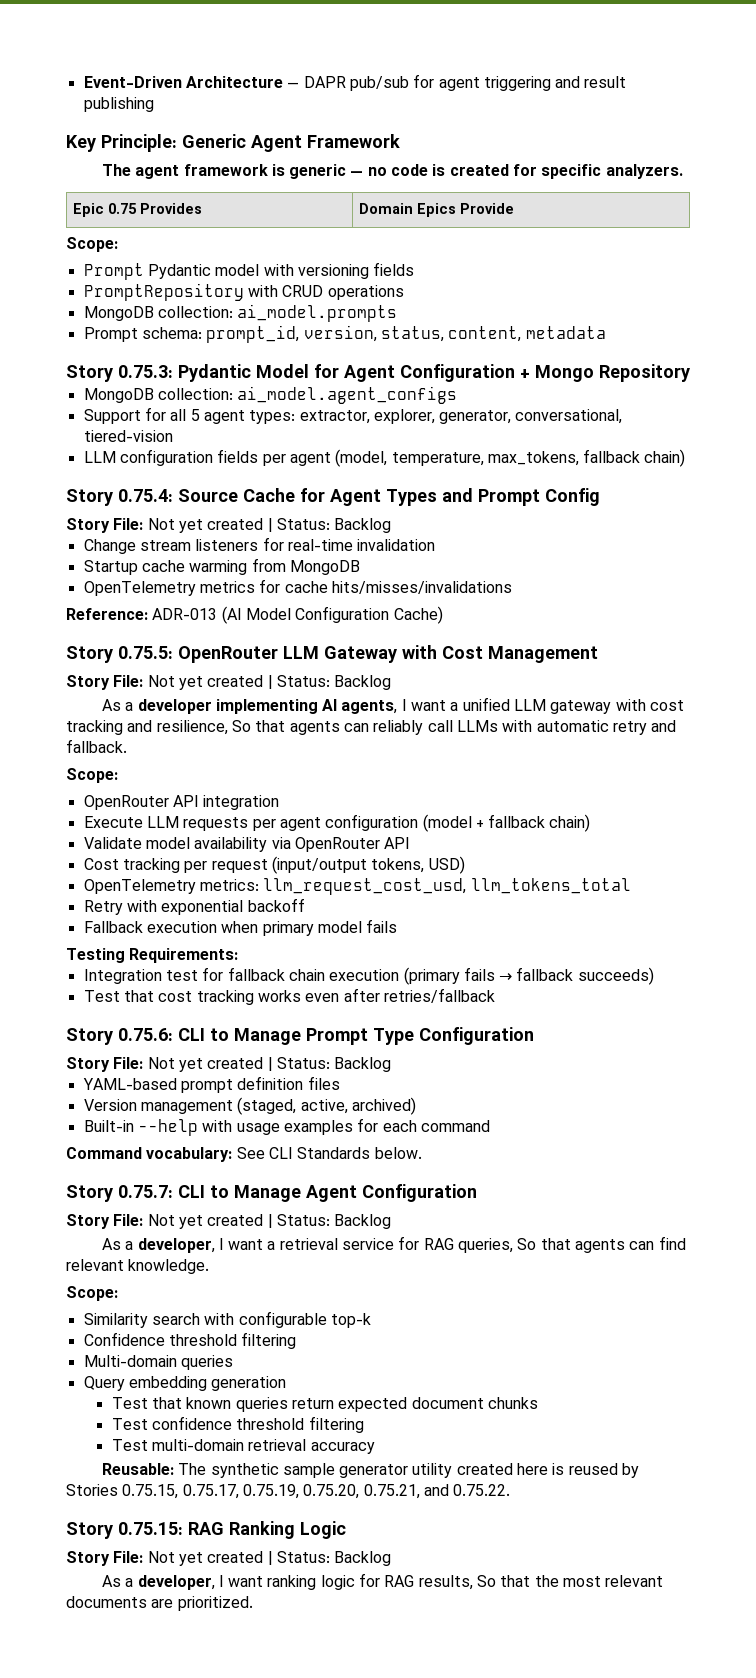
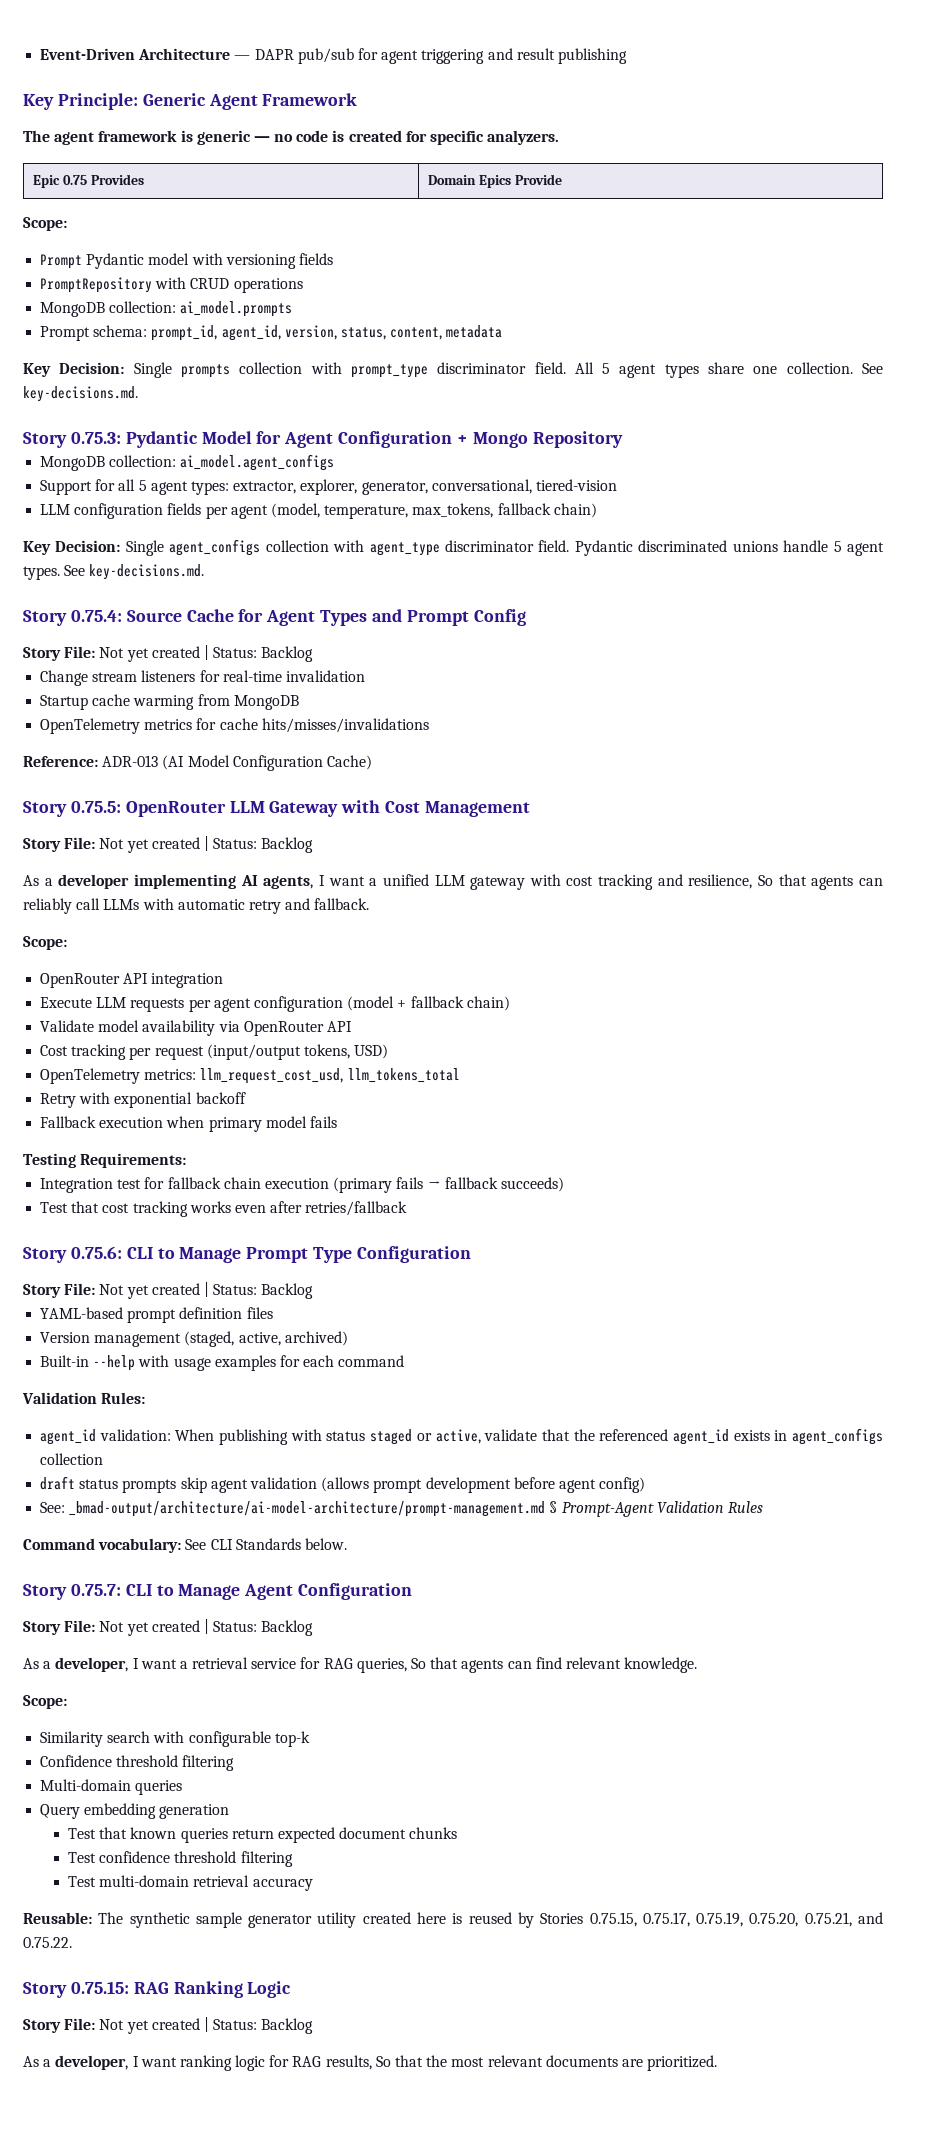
(300, 334) none -> [221,325,281,341] agent_id,
(606, 332) none -> [23,362,883,378] [23,386,138,402] // Key Decision: Single prompts collection with prompt_type discriminator field. All 5 agent types share one collection. See key-decisions.md.
(686, 458) none -> [23,539,885,556] [23,564,205,580] // Key Decision: Single agent_configs collection with agent_type discriminator field. Pydantic discriminated unions handle 5 agent types. See key-decisions.md.
(490, 1126) none -> [22,1392,146,1404] [40,1428,884,1445] [40,1453,104,1465] [40,1476,646,1493] [40,1501,763,1517] // Validation Rules: // agent_id validation: When publishing with status staged or active, validate that the referenced agent_id exists in agent_configs collection // draft status prompts skip agent validation (allows prompt development before agent config) // See: _bmad-output/architecture/ai-model-architecture/prompt-management.md § Prompt-Agent Validation Rules

